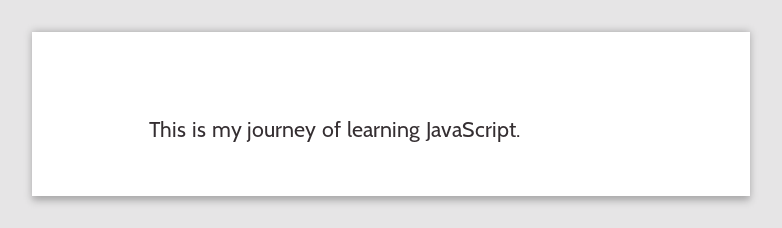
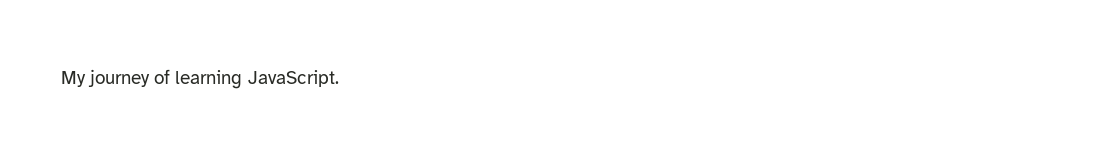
[149,121,242,142] This is my -> [61,71,86,87] My

